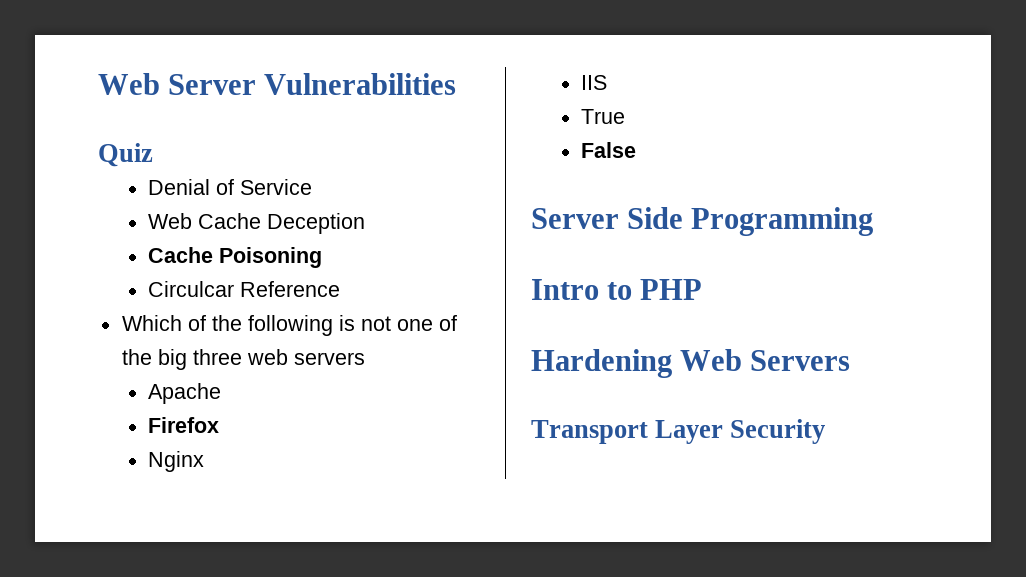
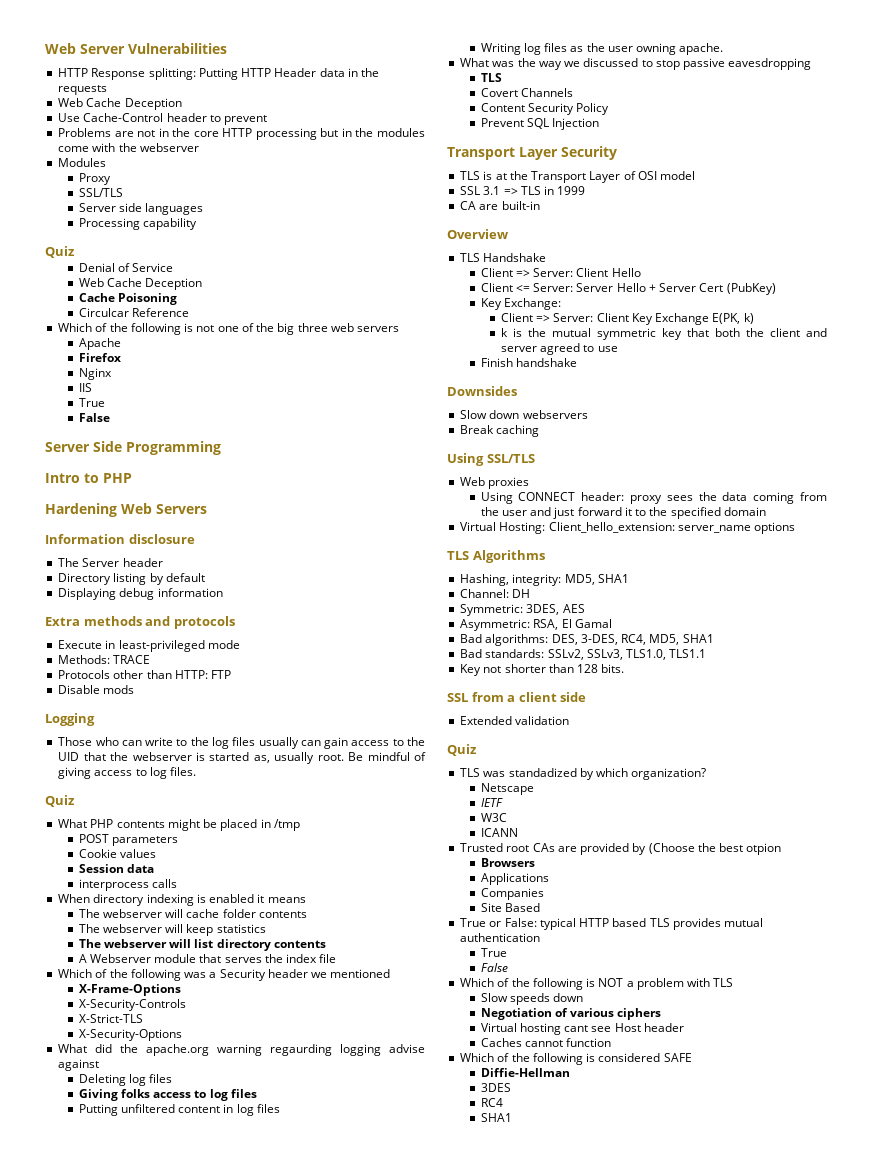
(457, 84) none -> [58,68,380,80] [58,85,108,95] [58,98,182,110] [58,113,268,125] [58,128,425,140] [58,143,199,152] [58,158,107,167] [78,173,111,185] [78,188,123,197] [78,203,204,215] [78,218,197,230] // HTTP Response splitting: Putting HTTP Header data in the requests // Web Cache Deception // Use Cache-Control header to prevent // Problems are not in the core HTTP processing but in the modules come with the webserver // Modules // Proxy // SSL/TLS // Server side languages // Processing capability
[531,419,826,444] Transport Layer Security -> [45,534,195,544] [58,558,163,567] [58,573,205,585] [58,588,223,600] [45,616,235,629] [58,640,240,652] [58,655,151,664] [58,670,232,679] [58,685,135,694] [45,713,95,726] [58,737,426,749] [58,752,426,764] [58,767,197,779] [45,795,74,807] [58,819,300,831] [78,834,178,846] [78,849,156,858] [78,864,154,873] [78,879,177,891] [58,894,306,906] [78,909,307,918] [78,924,266,936] [78,939,326,951] [78,954,337,963] [58,969,391,981] [78,984,181,996] [78,999,186,1011] [78,1014,143,1023] [78,1029,182,1041] [58,1044,425,1056] [58,1059,100,1071] [78,1074,173,1086] [78,1089,257,1101] [78,1104,280,1116] [480,43,724,55] [460,58,812,70] [480,73,502,82] [480,88,573,97] [480,103,610,115] [480,118,600,130] [447,146,617,160] [460,171,696,183] [460,186,586,195] [460,201,540,210] [447,229,508,239] [460,253,547,262] [480,268,641,277] [480,283,776,295] [480,298,561,310] [500,313,754,325] [500,328,827,340] [500,343,618,355] [480,358,577,367] [447,386,517,396] [460,410,588,419] [460,425,540,437] [447,453,535,466] [460,477,530,489] [480,492,827,504] [480,507,766,519] [460,522,796,534] [447,550,545,563] [460,574,629,586] [460,589,531,598] [460,604,585,616] [460,619,612,631] [460,634,714,646] [460,649,707,660] [460,664,625,676] [447,692,587,702] [460,716,570,725] [447,744,476,756] [460,768,707,780] [480,783,534,795] [480,798,503,807] [480,813,507,822] [480,828,518,837] [460,843,782,855] [480,858,535,867] [480,873,549,885] [480,888,544,900] [480,903,540,912] [460,918,764,930] [460,933,541,942] [480,948,507,957] [480,963,508,972] [460,978,734,990] [480,993,584,1005] [480,1008,662,1020] [480,1023,684,1035] [480,1038,612,1047] [460,1053,692,1065] [480,1068,570,1077] [480,1083,511,1092] [480,1098,503,1107] [480,1113,512,1122] Information disclosure // The Server header // Directory listing by default // Displaying debug information // Extra methods and protocols // Execute in least-privileged mode // Methods: TRACE // Protocols other than HTTP: FTP // Disable mods // Logging // Those who can write to the log files usually can gain access to the UID that the webserver is started as, usually root. Be mindful of giving access to log files. // Quiz // What PHP contents might be placed in /tmp // POST parameters // Cookie values // Session data // interprocess calls // When directory indexing is enabled it means // The webserver will cache folder contents // The webserver will keep statistics // The webserver will list directory contents // A Webserver module that serves the index file // Which of the following was a Security header we mentioned // X-Frame-Options // X-Security-Controls // X-Strict-TLS // X-Security-Options // What did the apache.org warning regaurding logging advise against // Deleting log files // Giving folks access to log files // Putting unfiltered content in log files // Writing log files as the user owning apache. // What was the way we discussed to stop passive eavesdropping // TLS // Covert Channels // Content Security Policy // Prevent SQL Injection // Transport Layer Security // TLS is at the Transport Layer of OSI model // SSL 3.1 => TLS in 1999 // CA are built-in // Overview // TLS Handshake // Client => Server: Client Hello // Client <= Server: Server Hello + Server Cert (PubKey) // Key Exchange: // Client => Server: Client Key Exchange E(PK, k) // k is the mutual symmetric key that both the client and server agreed to use // Finish handshake // Downsides // Slow down webservers // Break caching // Using SSL/TLS // Web proxies // Using CONNECT header: proxy sees the data coming from the user and just forward it to the specified domain // Virtual Hosting: Client_hello_extension: server_name options // TLS Algorithms // Hashing, integrity: MD5, SHA1 // Channel: DH // Symmetric: 3DES, AES // Asymmetric: RSA, El Gamal // Bad algorithms: DES, 3-DES, RC4, MD5, SHA1 // Bad standards: SSLv2, SSLv3, TLS1.0, TLS1.1 // Key not shorter than 128 bits. // SSL from a client side // Extended validation // Quiz // TLS was standadized by which organization? // Netscape // IETF // W3C // ICANN // Trusted root CAs are provided by (Choose the best otpion // Browsers // Applications // Companies // Site Based // True or False: typical HTTP based TLS provides mutual authentication // True // False // Which of the following is NOT a problem with TLS // Slow speeds down // Negotiation of various ciphers // Virtual hosting cant see Host header // Caches cannot function // Which of the following is considered SAFE // Diffie-Hellman // 3DES // RC4 // SHA1

